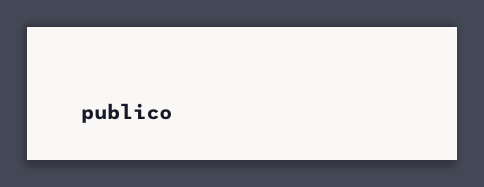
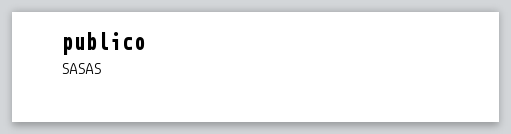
(172, 113) none -> [61,63,101,74] // SASAS

